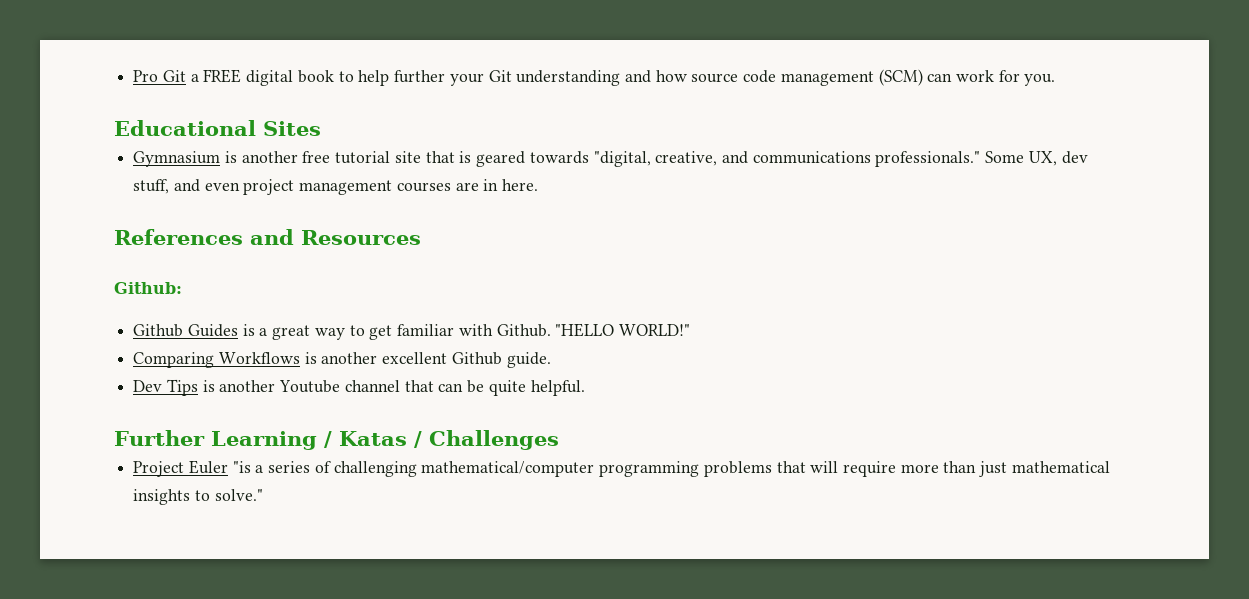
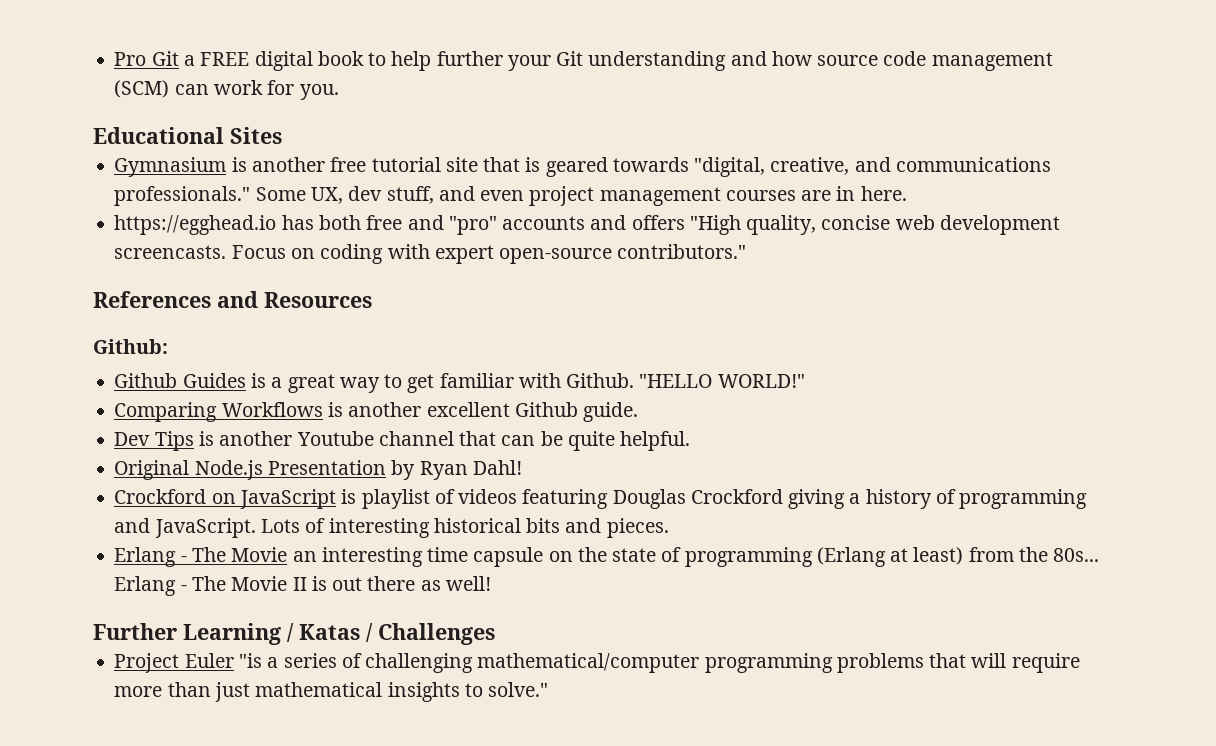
(539, 185) none -> [114,215,1060,235] [114,244,747,264] // https://egghead.io has both free and "pro" accounts and offers "High quality, concise web development screencasts. Focus on coding with expert open-source contributors."
(585, 388) none -> [114,460,522,480] [114,489,1088,509] [114,518,669,538] [114,547,1100,567] [114,576,491,596] // Original Node.js Presentation by Ryan Dahl! // Crockford on JavaScript is playlist of videos featuring Douglas Crockford giving a history of programming and JavaScript. Lots of interesting historical bits and pieces. // Erlang - The Movie an interesting time capsule on the state of programming (Erlang at least) from the 80s... Erlang - The Movie II is out there as well!

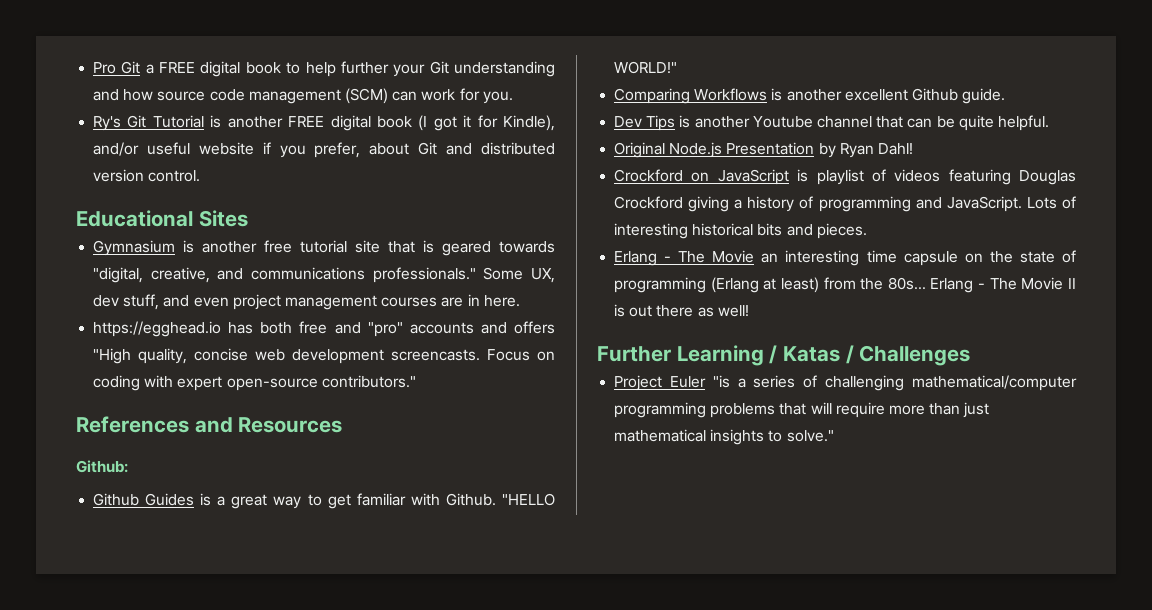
(339, 92) none -> [93,115,556,131] [93,142,555,158] [93,169,201,182] // Ry's Git Tutorial is another FREE digital book (I got it for Kindle), and/or useful website if you prefer, about Git and distributed version control.

